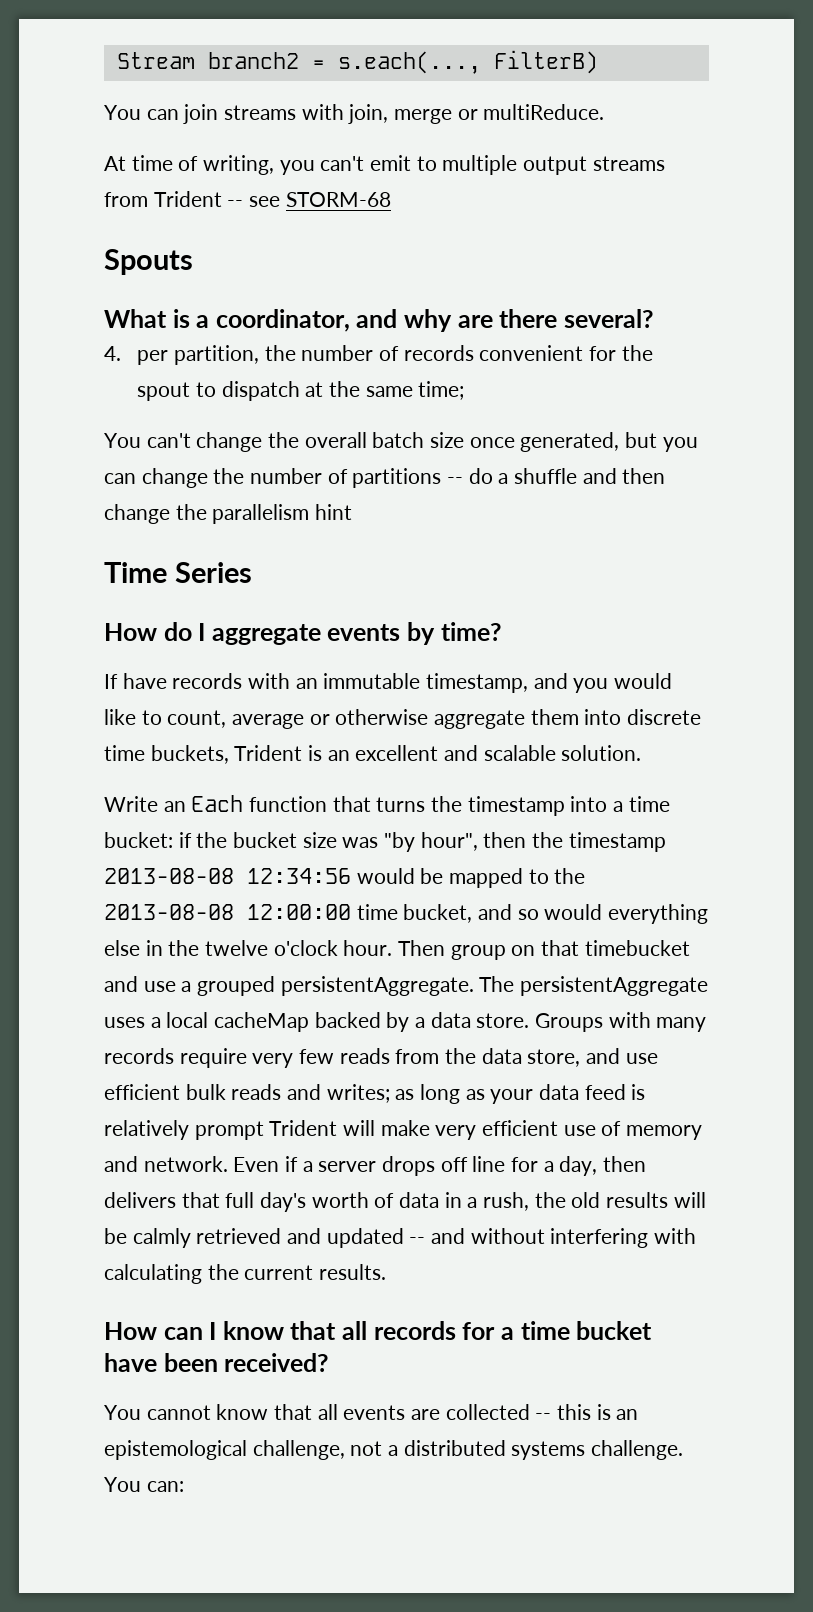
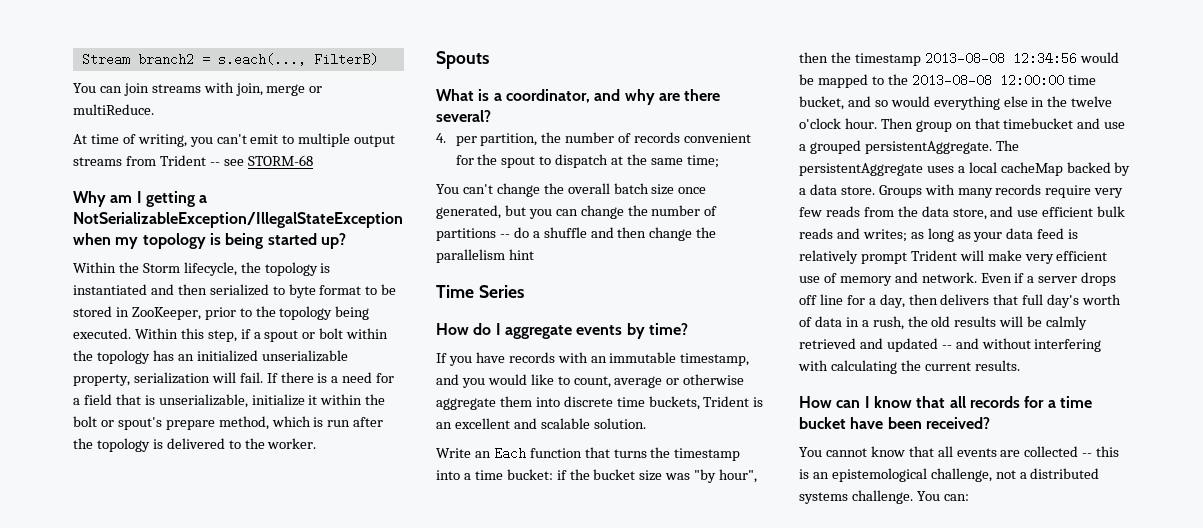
(391, 199) none -> [73,191,208,207] [73,212,403,228] [73,233,346,249] [73,262,331,276] [73,284,397,298] [73,306,370,320] [73,328,389,342] [73,350,348,364] [73,372,395,386] [73,394,386,408] [73,416,384,430] [73,438,317,452] // Why am I getting a NotSerializableException/IllegalStateException when my topology is being started up? // Within the Storm lifecycle, the topology is instantiated and then serialized to byte format to be stored in ZooKeeper, prior to the topology being executed. Within this step, if a spout or bolt within the topology has an initialized unserializable property, serialization will fail. If there is a need for a field that is unserializable, initialize it within the bolt or spout's prepare method, which is run after the topology is delivered to the worker.
(118, 681) none -> [448,356,472,366] you

